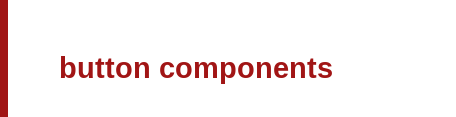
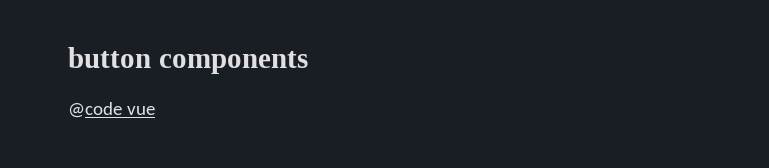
(333, 71) none -> [68,102,155,118] // @code vue

